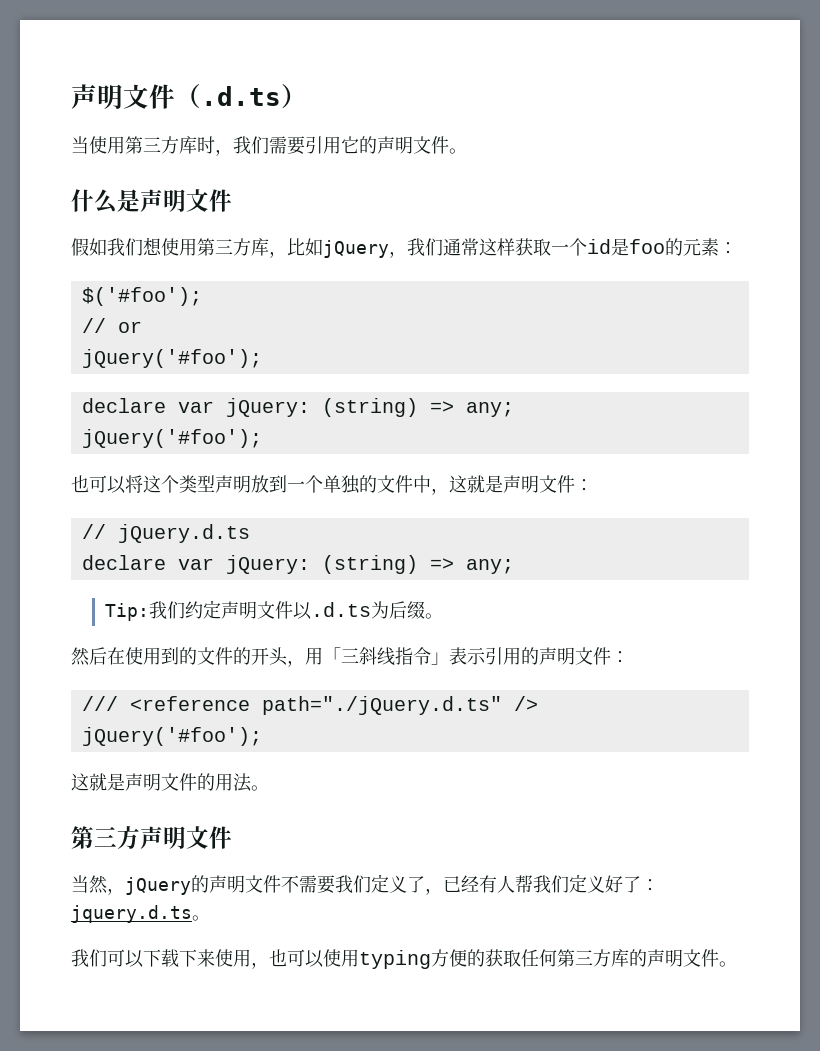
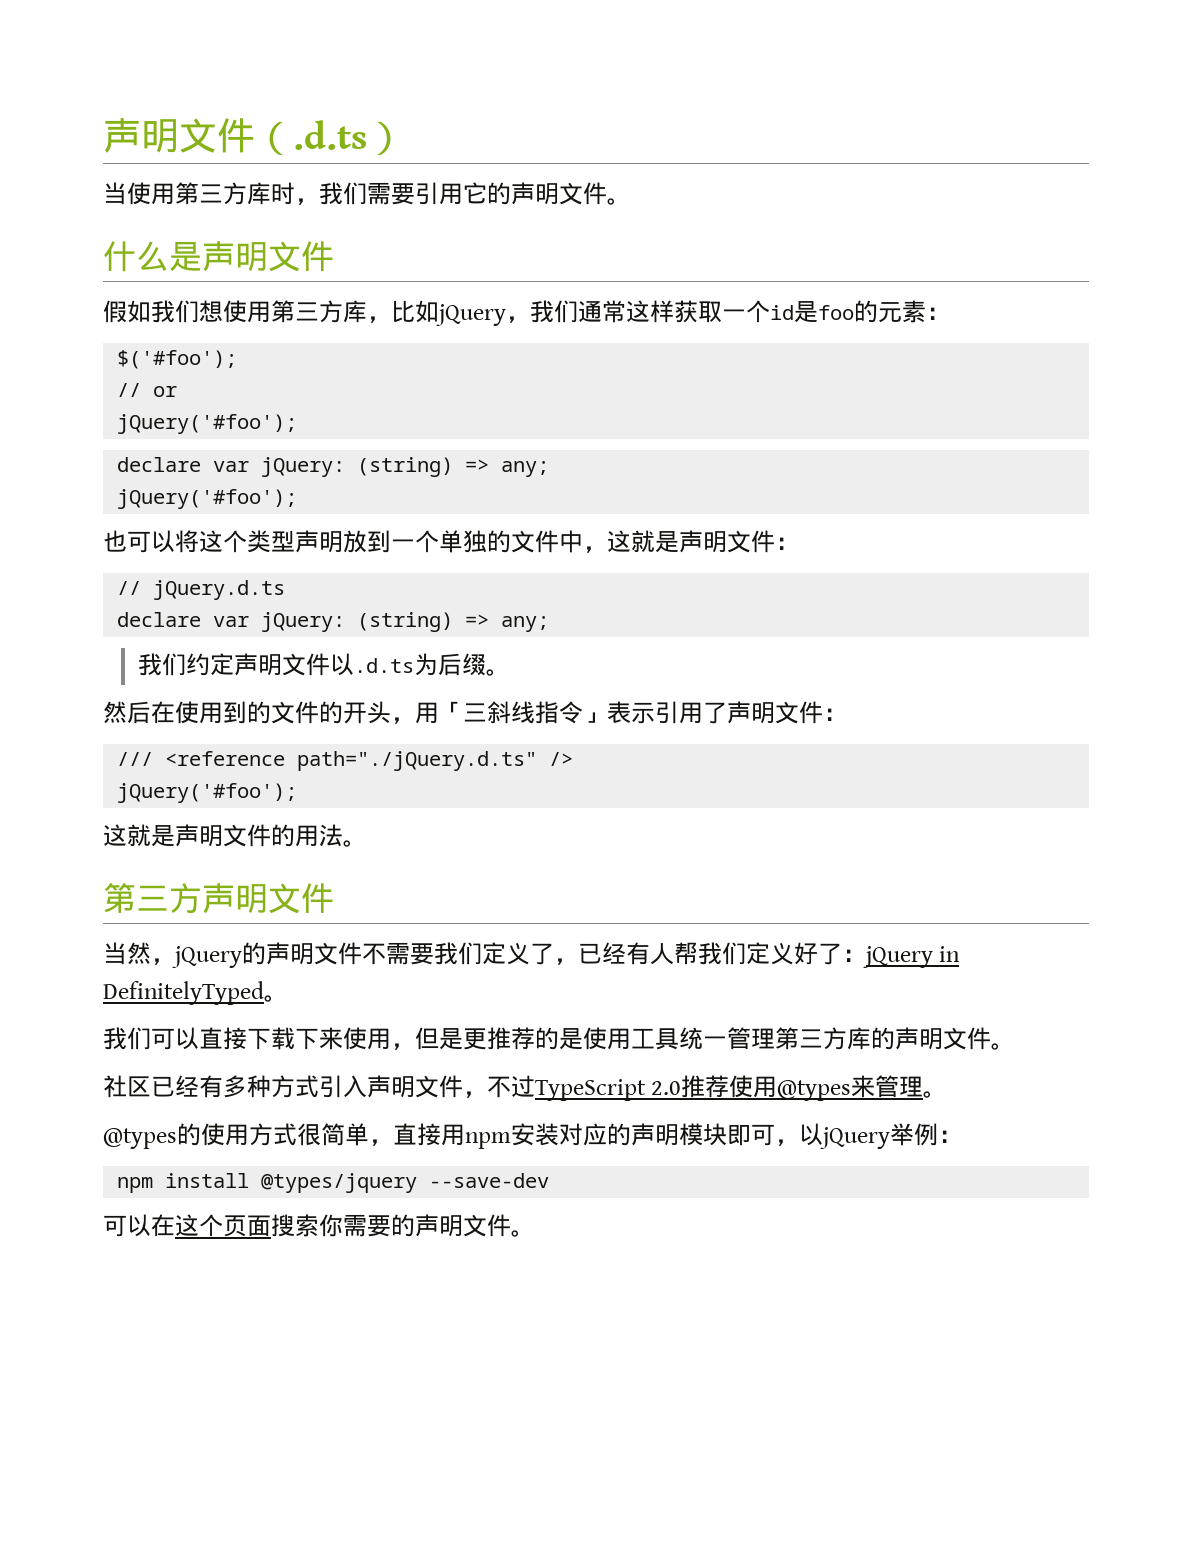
[104,603,149,621] Tip: -> (550, 624) none
[521,647,539,665] 的 -> [703,702,727,724] 了
[71,905,192,923] jquery.d.ts -> [863,946,961,968] [103,981,264,1005] jQuery in DefinitelyTyped
(144, 959) none -> [199,1027,247,1050] 直接
[269,949,557,969] 也可以使用typing方便的获取任何 -> [415,1027,775,1050] 但是更推荐的是使用工具统一管理
(737, 964) none -> [103,1075,948,1101] [103,1123,962,1149] [117,1173,550,1193] [103,1214,535,1237] // 社区已经有多种方式引入声明文件，不过TypeScript 2.0推荐使用@types来管理。 // @types的使用方式很简单，直接用npm安装对应的声明模块即可，以jQuery举例： // npm install @types/jquery --save-dev // 可以在这个页面搜索你需要的声明文件。

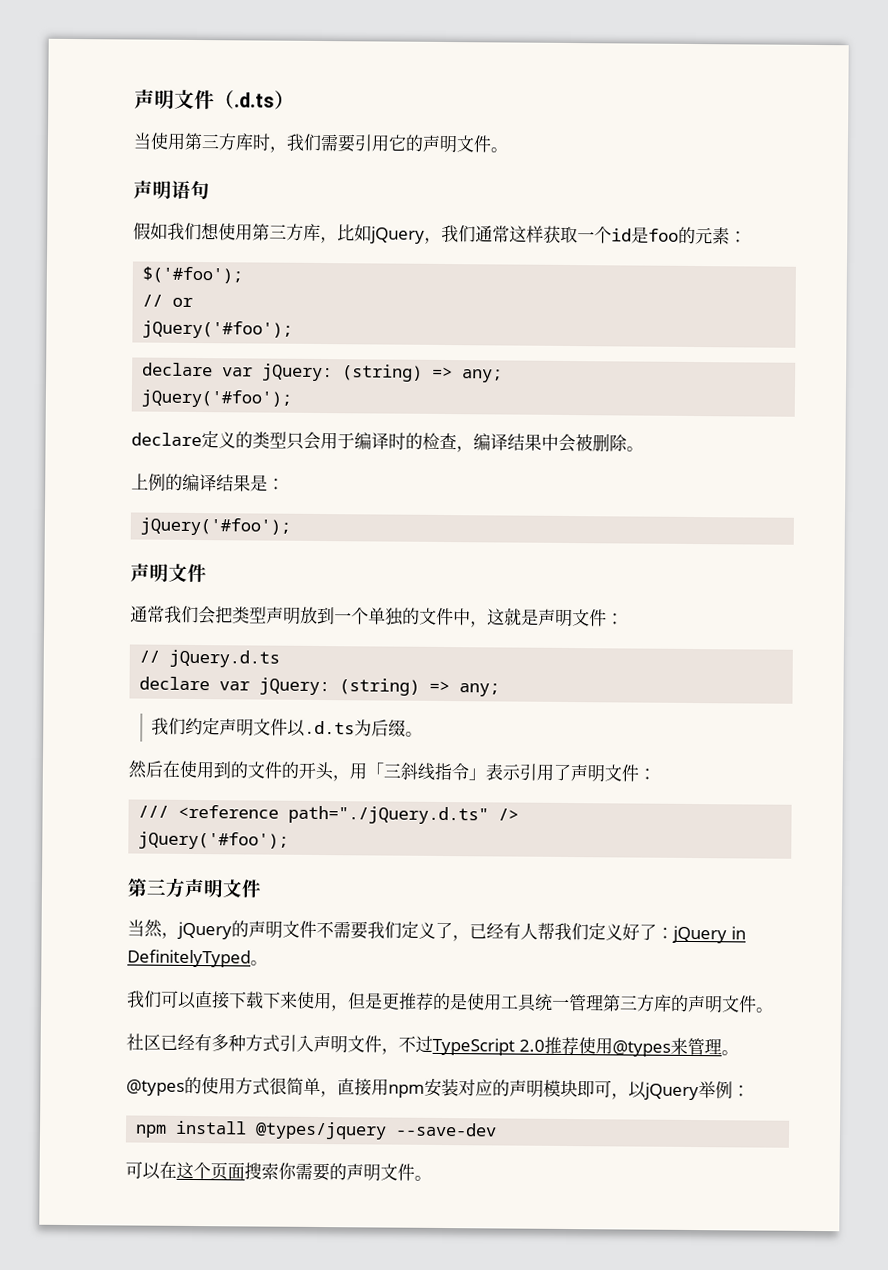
[103,241,334,272] 什么是声明文件 -> [133,180,210,201] 声明语句
[103,530,247,553] 也可以将这个 -> [131,431,644,453] [131,473,285,492] [140,517,292,536] [130,563,207,583] [130,605,233,625] declare定义的类型只会用于编译时的检查，编译结果中会被删除。 // 上例的编译结果是： // jQuery('#foo'); // 声明文件 // 通常我们会把
[103,824,367,847] // 这就是声明文件的用法。 -> (290, 840) none

